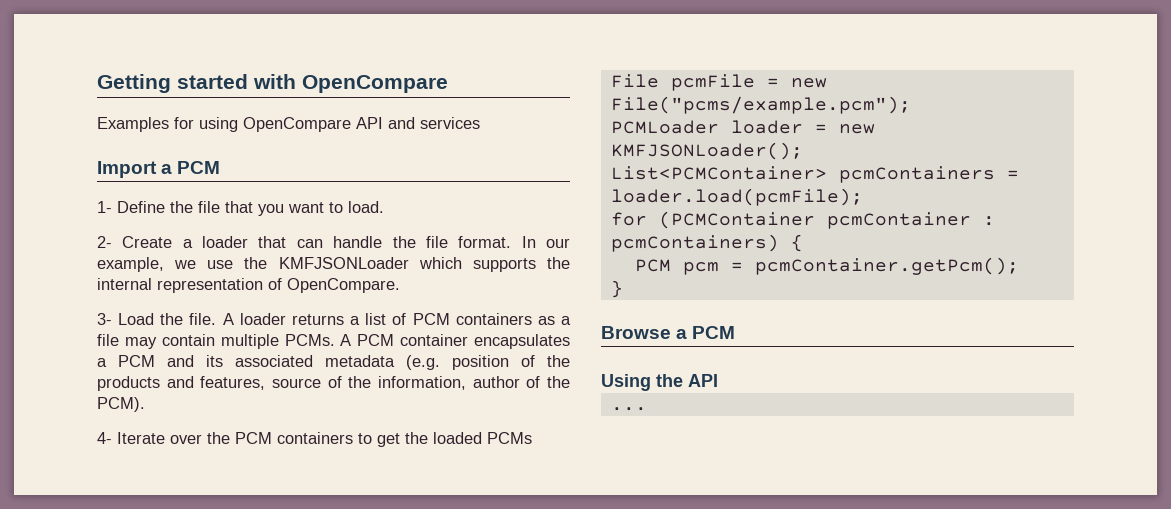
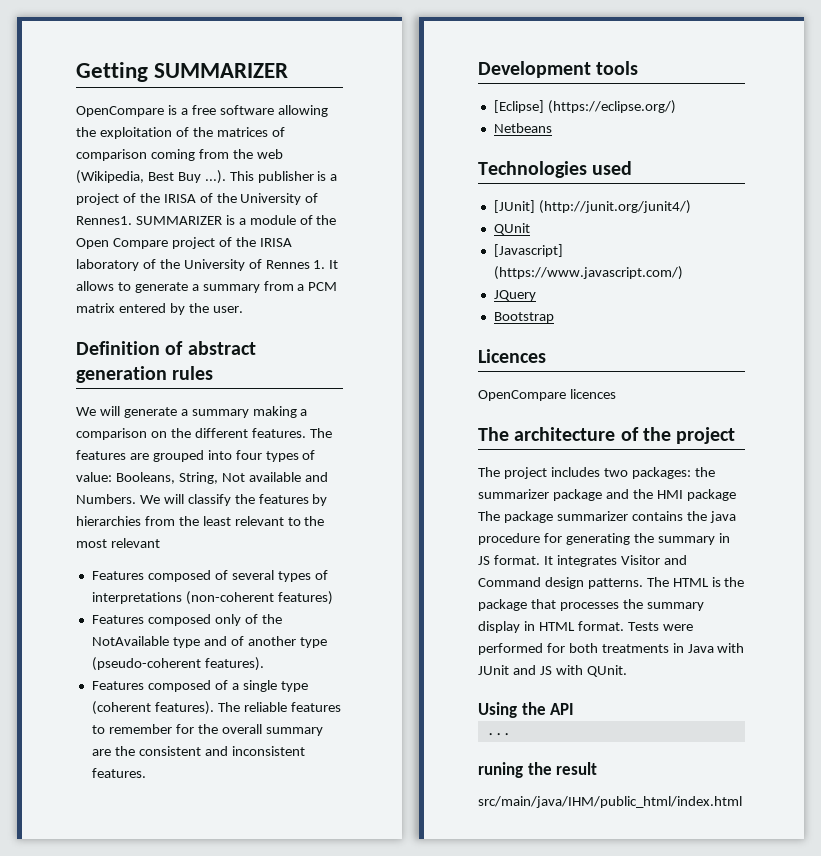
[177,74,448,93] [97,117,480,132] [97,161,221,178] [97,201,384,216] [97,236,570,248] [97,257,570,272] [97,278,400,293] [97,313,571,325] [97,334,570,349] [97,355,570,370] [97,376,570,391] [97,397,145,412] [97,432,532,447] [610,74,827,91] [610,96,911,114] [610,120,875,134] [610,142,803,160] [610,166,1019,183] [610,188,863,206] [610,211,995,229] [610,234,803,252] [634,257,1019,275] [610,280,623,298] [601,326,736,339] started with OpenCompare // Examples for using OpenCompare API and services // Import a PCM // 1- Define the file that you want to load. // 2- Create a loader that can handle the file format. In our example, we use the KMFJSONLoader which supports the internal representation of OpenCompare. // 3- Load the file. A loader returns a list of PCM containers as a file may contain multiple PCMs. A PCM container encapsulates a PCM and its associated metadata (e.g. position of the products and features, source of the information, author of the PCM). // 4- Iterate over the PCM containers to get the loaded PCMs // File pcmFile = new File("pcms/example.pcm"); // PCMLoader loader = new KMFJSONLoader(); // List<PCMContainer> pcmContainers = loader.load(pcmFile); // for (PCMContainer pcmContainer : pcmContainers) { // PCM pcm = pcmContainer.getPcm(); // } // Browse a PCM -> [154,63,289,78] [76,105,328,117] [76,127,285,139] [76,149,283,161] [76,170,338,184] [76,193,319,205] [76,215,337,225] [76,237,292,249] [76,259,339,271] [76,281,338,293] [76,303,243,315] [76,341,256,355] [76,366,214,383] [76,406,308,418] [76,428,332,440] [76,450,316,462] [76,472,328,484] [76,494,328,506] [76,516,325,526] [76,538,160,548] [91,570,328,582] [91,591,333,605] [91,614,282,626] [91,636,327,648] [91,657,264,671] [91,680,308,692] [91,701,341,715] [91,724,323,736] [91,746,305,756] [91,768,146,778] [478,61,639,78] [493,100,676,114] [493,123,552,133] [478,161,633,178] [493,200,691,214] [493,223,530,235] [493,244,563,257] [493,266,683,280] [493,290,536,301] [493,312,554,323] [478,349,546,363] [478,389,616,401] [478,427,736,444] [478,467,715,479] [478,489,736,501] [478,511,736,523] [478,533,730,545] [478,555,687,567] [478,577,745,589] [478,599,704,611] [478,621,693,633] [478,643,745,655] [478,665,627,677] SUMMARIZER // OpenCompare is a free software allowing the exploitation of the matrices of comparison coming from the web (Wikipedia, Best Buy ...). This publisher is a project of the IRISA of the University of Rennes1. SUMMARIZER is a module of the Open Compare project of the IRISA laboratory of the University of Rennes 1. It allows to generate a summary from a PCM matrix entered by the user. // Definition of abstract generation rules // We will generate a summary making a comparison on the different features. The features are grouped into four types of value: Booleans, String, Not available and Numbers. We will classify the features by hierarchies from the least relevant to the most relevant // Features composed of several types of interpretations (non-coherent features) // Features composed only of the NotAvailable type and of another type (pseudo-coherent features). // Features composed of a single type (coherent features). The reliable features to remember for the overall summary are the consistent and inconsistent features. // Development tools // [Eclipse] (https://eclipse.org/) // Netbeans // Technologies used // [JUnit] (http://junit.org/junit4/) // QUnit // [Javascript] (https://www.javascript.com/) // JQuery // Bootstrap // Licences // OpenCompare licences // The architecture of the project // The project includes two packages: the summarizer package and the HMI package The package summarizer contains the java procedure for generating the summary in JS format. It integrates Visitor and Command design patterns. The HTML is the package that processes the summary display in HTML format. Tests were performed for both treatments in Java with JUnit and JS with QUnit.
(647, 409) none -> [478,762,598,778] [478,796,742,808] // runing the result // src/main/java/IHM/public_html/index.html

